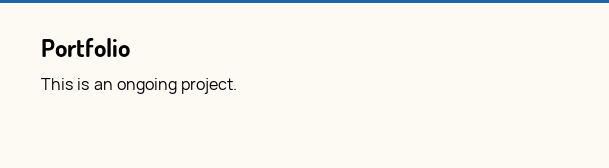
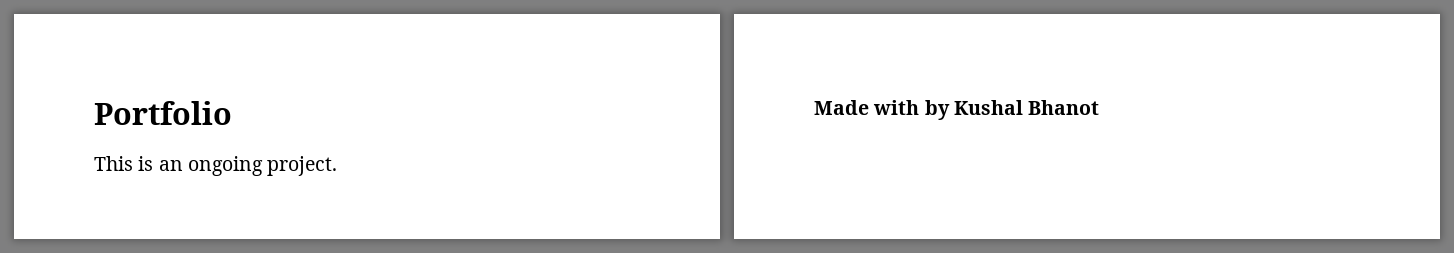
(238, 86) none -> [814,100,1100,120] // Made with by Kushal Bhanot

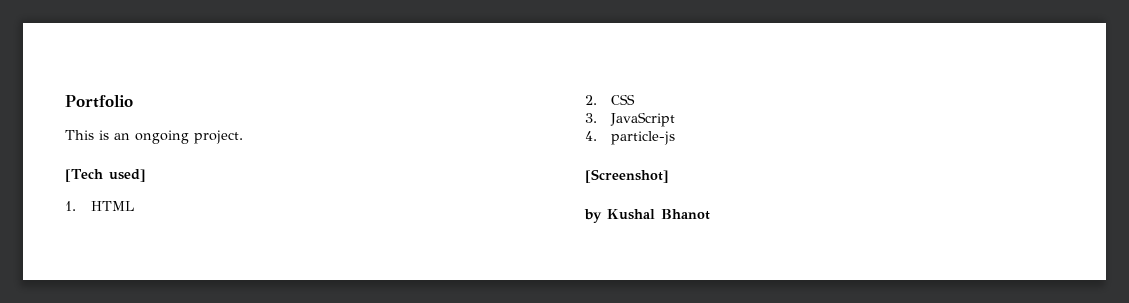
[814,100,920,115] Made with -> [65,169,146,182] [65,201,134,211] [585,94,635,105] [585,112,675,127] [585,131,675,145] [585,169,669,183] [Tech used] // 1. HTML // 2. CSS // 3. JavaScript // 4. particle-js // [Screenshot] //

